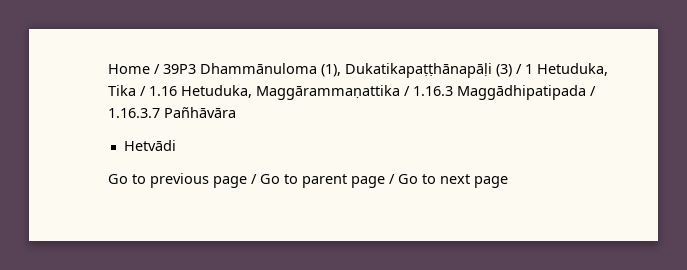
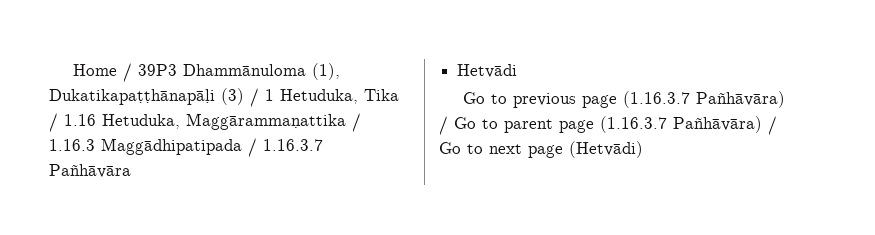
(247, 182) none -> [622,91,785,108] (1.16.3.7 Pañhāvāra)
(385, 182) none -> [600,116,762,133] (1.16.3.7 Pañhāvāra)
(508, 182) none -> [569,141,643,158] (Hetvādi)

